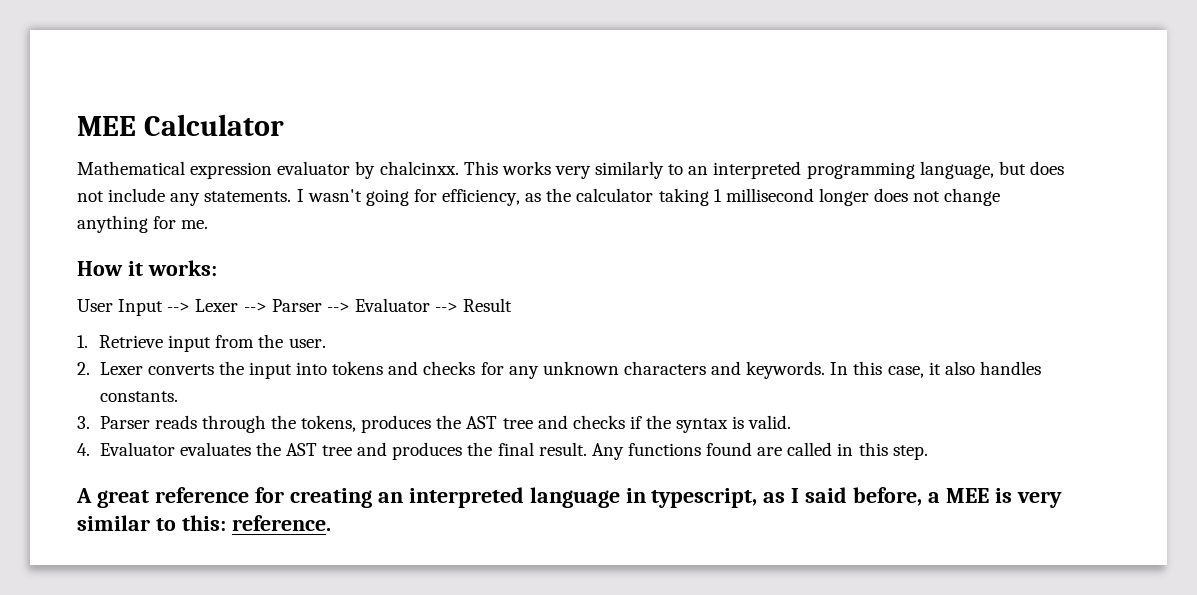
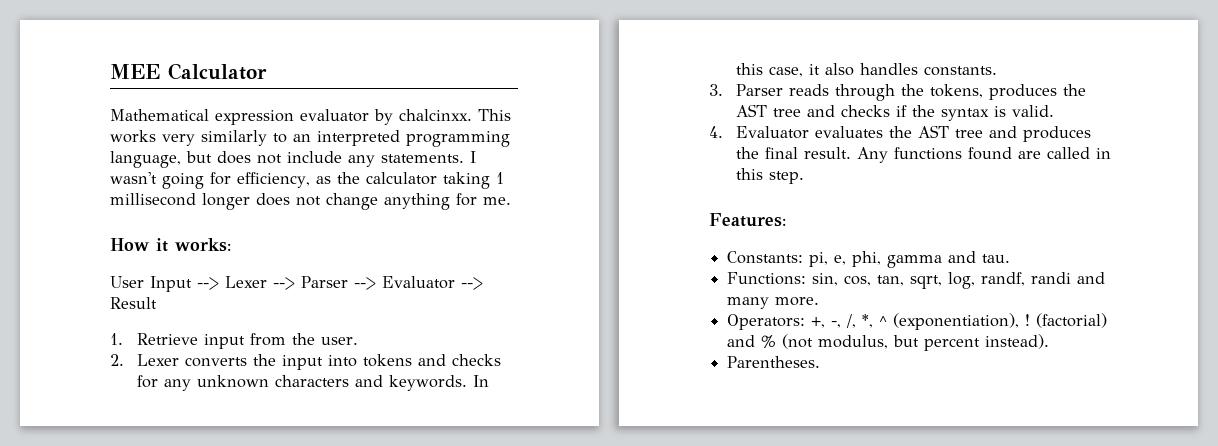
[76,487,1062,508] [77,515,331,531] A great reference for creating an interpreted language in typescript, as I said before, a MEE is very similar to this: reference. -> [709,213,786,227] [727,251,1011,268] [727,272,1106,289] [727,297,820,309] [727,313,1108,330] [727,334,1050,351] [727,356,821,368] Features: // Constants: pi, e, phi, gamma and tau. // Functions: sin, cos, tan, sqrt, log, randf, randi and many more. // Operators: +, -, /, *, ^ (exponentiation), ! (factorial) and % (not modulus, but percent instead). // Parentheses.

